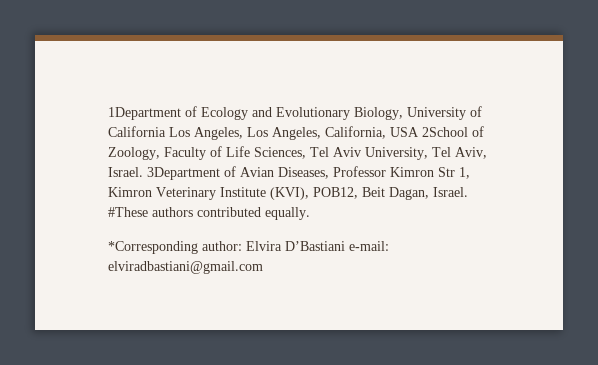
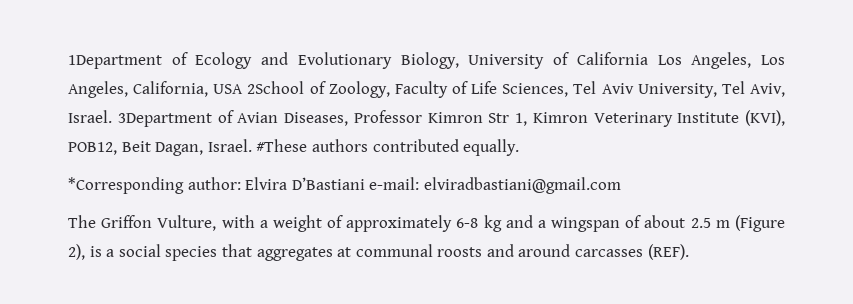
(263, 267) none -> [68,215,785,232] [68,244,689,261] // The Griffon Vulture, with a weight of approximately 6-8 kg and a wingspan of about 2.5 m (Figure 2), is a social species that aggregates at communal roosts and around carcasses (REF).

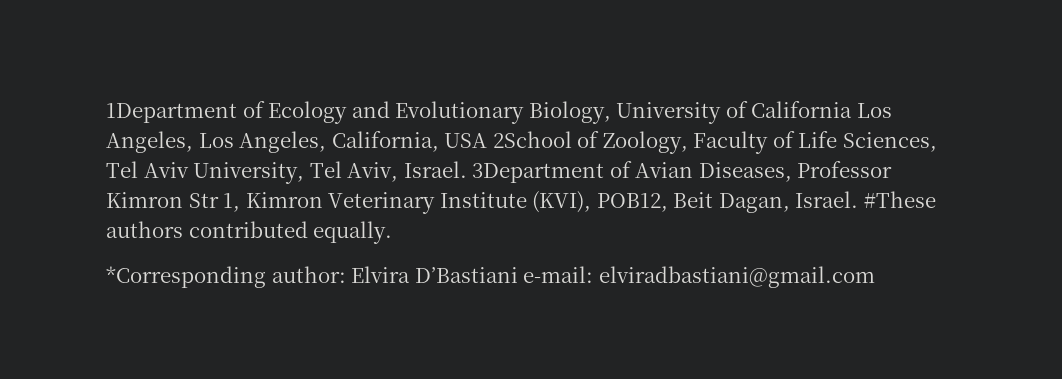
[68,215,785,232] [68,244,689,261] // The Griffon Vulture, with a weight of approximately 6-8 kg and a wingspan of about 2.5 m (Figure 2), is a social species that aggregates at communal roosts and around carcasses (REF). -> (875, 277) none

